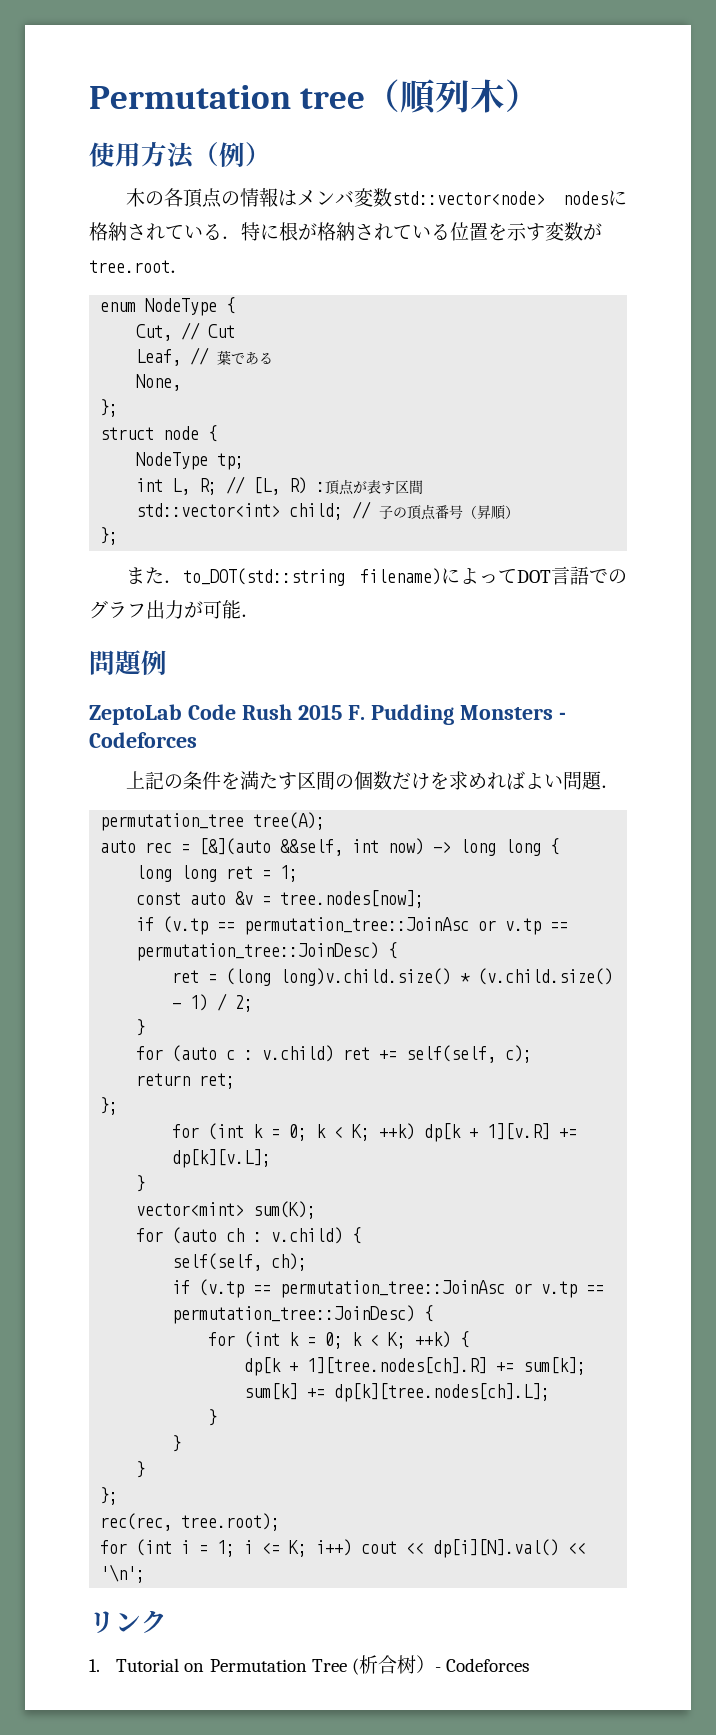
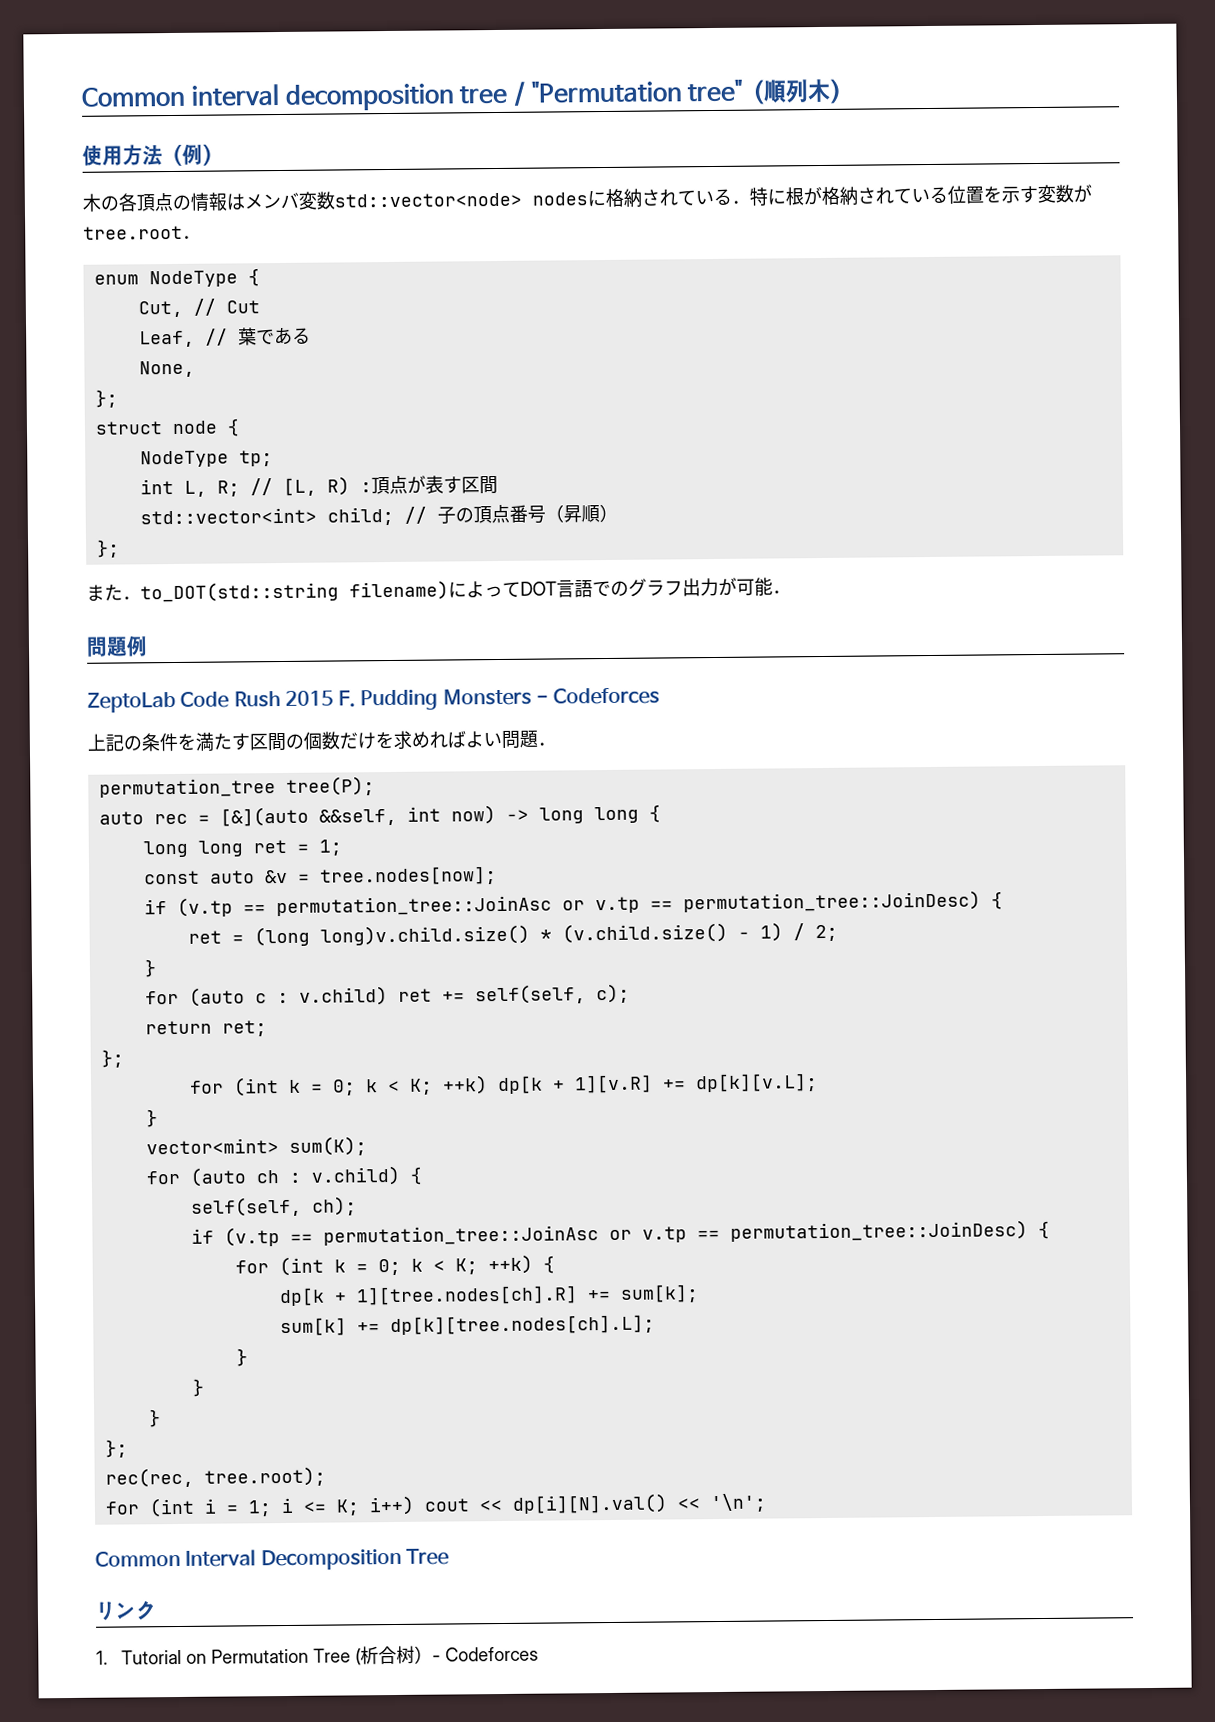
[89,85,366,109] Permutation tree -> [81,79,744,111] Common interval decomposition tree / "Permutation tree"
[253,812,326,830] tree(A); -> [285,776,375,796] tree(P);
(146, 1573) none -> [95,1548,449,1571] // Common Interval Decomposition Tree

